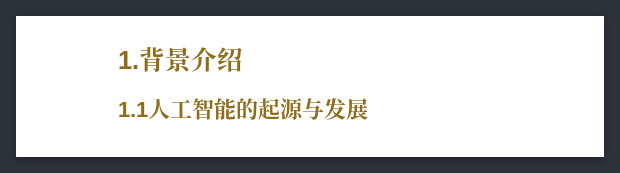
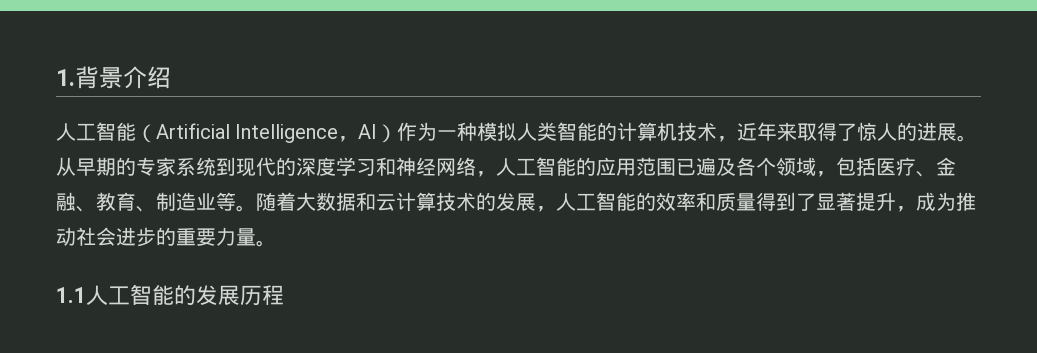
(243, 59) none -> [56,122,978,143] [56,157,956,177] [56,192,976,212] [56,227,276,247] // 人工智能（Artificial Intelligence，AI）作为一种模拟人类智能的计算机技术，近年来取得了惊人的进展。从早期的专家系统到现代的深度学习和神经网络，人工智能的应用范围已遍及各个领域，包括医疗、金融、教育、制造业等。随着大数据和云计算技术的发展，人工智能的效率和质量得到了显著提升，成为推动社会进步的重要力量。
[258,98,368,120] 起源与发展 -> [196,285,284,306] 发展历程

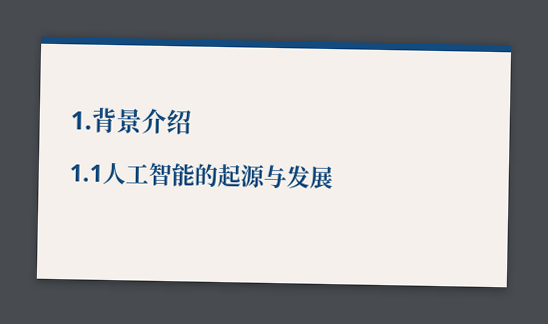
[56,122,978,143] [56,157,956,177] [56,192,976,212] [56,227,276,247] // 人工智能（Artificial Intelligence，AI）作为一种模拟人类智能的计算机技术，近年来取得了惊人的进展。从早期的专家系统到现代的深度学习和神经网络，人工智能的应用范围已遍及各个领域，包括医疗、金融、教育、制造业等。随着大数据和云计算技术的发展，人工智能的效率和质量得到了显著提升，成为推动社会进步的重要力量。 -> (192, 122) none
[196,285,284,306] 发展历程 -> [217,163,333,190] 起源与发展

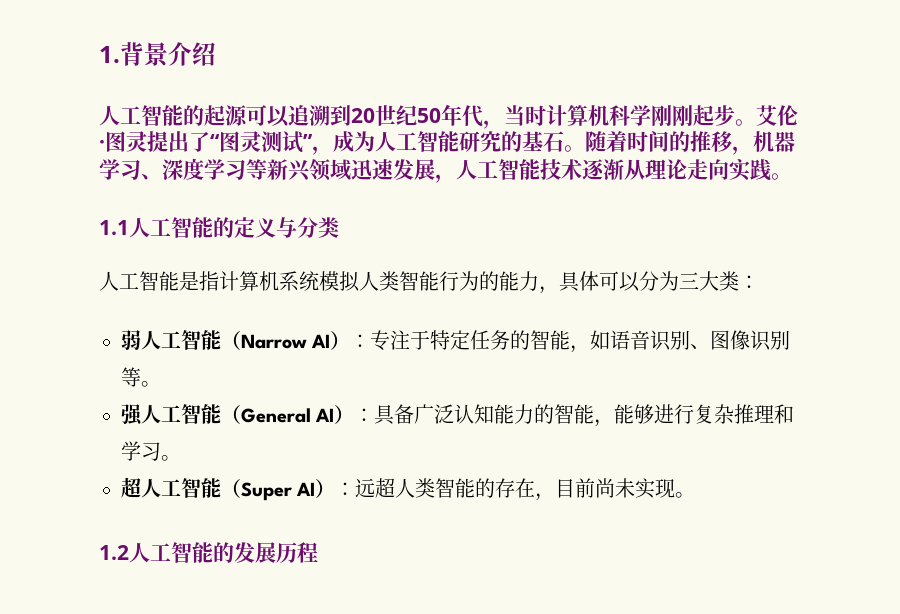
[69,162,333,190] 1.1人工智能的起源与发展 -> [99,104,798,129] [99,131,795,155] [99,158,792,183] [99,217,339,238] [99,271,759,294] [121,330,791,353] [121,367,161,387] [121,404,795,427] [121,441,181,461] [121,477,696,501] [99,542,318,563] 人工智能的起源可以追溯到20世纪50年代，当时计算机科学刚刚起步。艾伦·图灵提出了“图灵测试”，成为人工智能研究的基石。随着时间的推移，机器学习、深度学习等新兴领域迅速发展，人工智能技术逐渐从理论走向实践。 // 1.1人工智能的定义与分类 // 人工智能是指计算机系统模拟人类智能行为的能力，具体可以分为三大类： // 弱人工智能（Narrow AI）：专注于特定任务的智能，如语音识别、图像识别等。 // 强人工智能（General AI）：具备广泛认知能力的智能，能够进行复杂推理和学习。 // 超人工智能（Super AI）：远超人类智能的存在，目前尚未实现。 // 1.2人工智能的发展历程

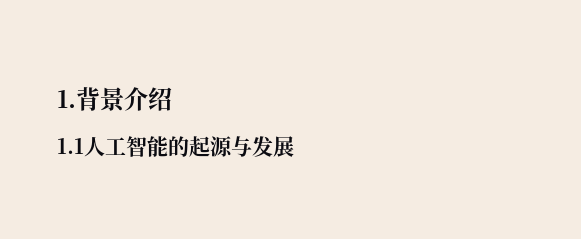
(216, 54) none -> [57,138,84,154] 1.1
[246,104,798,129] [99,131,795,155] [99,158,792,183] [99,217,339,238] [99,271,759,294] [121,330,791,353] [121,367,161,387] [121,404,795,427] [121,441,181,461] [121,477,696,501] [99,542,318,563] 可以追溯到20世纪50年代，当时计算机科学刚刚起步。艾伦·图灵提出了“图灵测试”，成为人工智能研究的基石。随着时间的推移，机器学习、深度学习等新兴领域迅速发展，人工智能技术逐渐从理论走向实践。 // 1.1人工智能的定义与分类 // 人工智能是指计算机系统模拟人类智能行为的能力，具体可以分为三大类： // 弱人工智能（Narrow AI）：专注于特定任务的智能，如语音识别、图像识别等。 // 强人工智能（General AI）：具备广泛认知能力的智能，能够进行复杂推理和学习。 // 超人工智能（Super AI）：远超人类智能的存在，目前尚未实现。 // 1.2人工智能的发展历程 -> [231,136,294,157] 与发展

